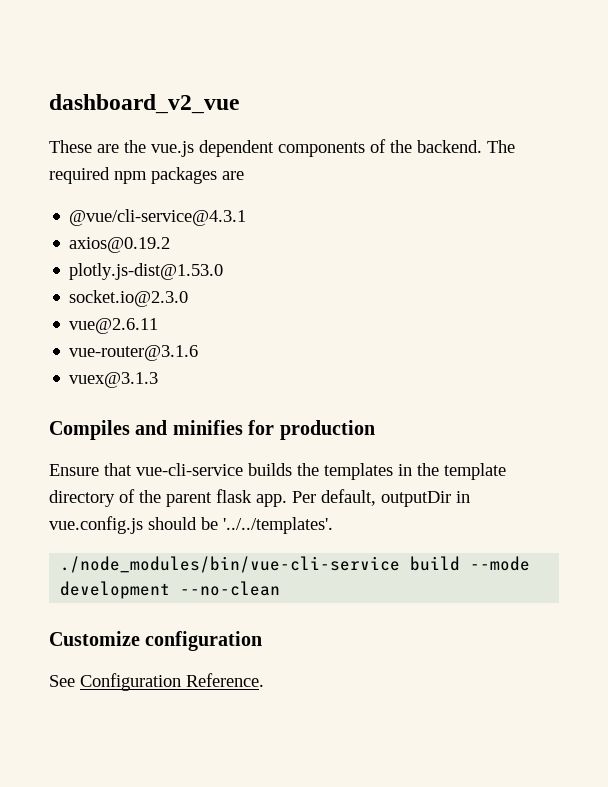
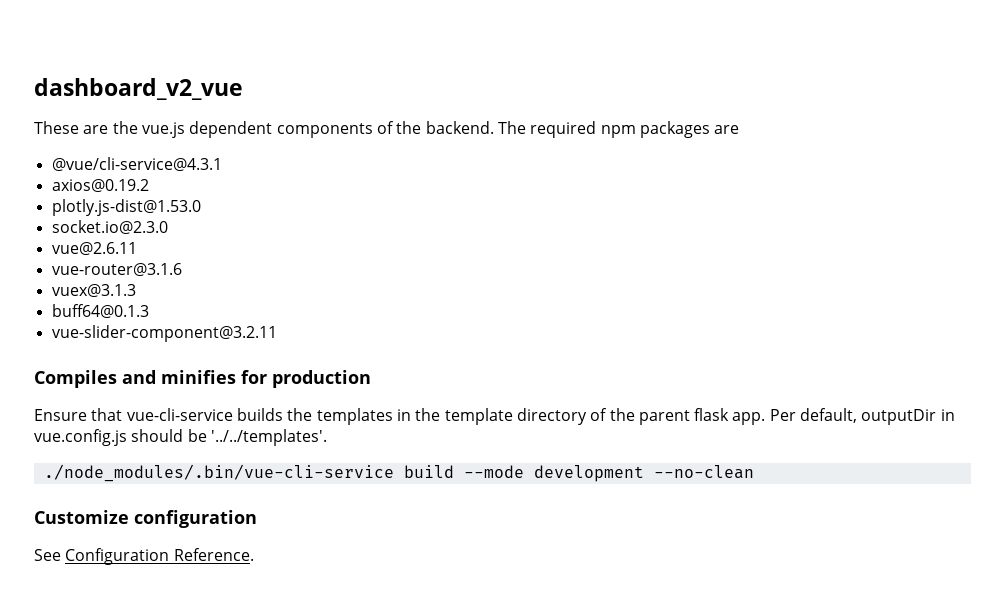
(159, 380) none -> [51,304,149,318] [51,325,277,342] // buff64@0.1.3 // vue-slider-component@3.2.11
[60,556,401,573] ./node_modules/bin/vue-cli-service -> [43,464,394,482] ./node_modules/.bin/vue-cli-service

